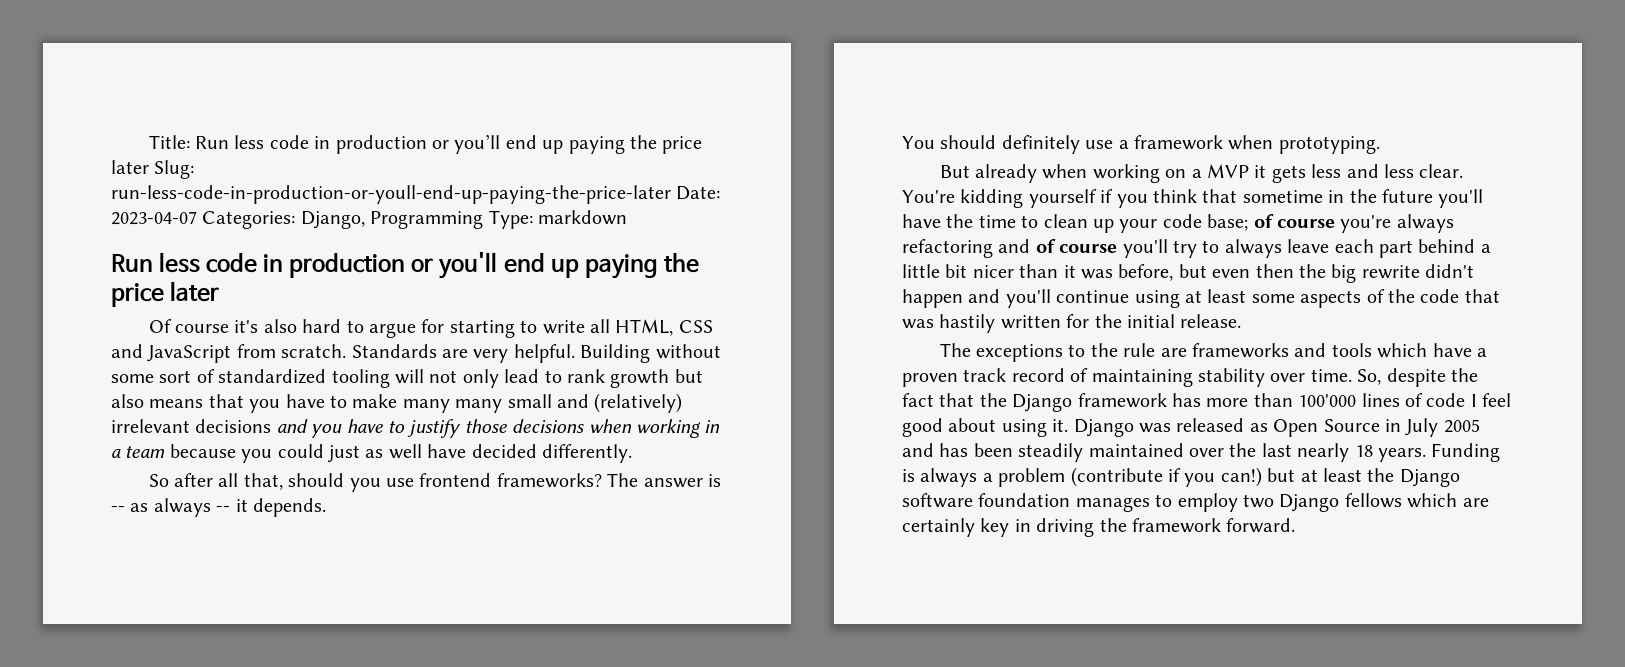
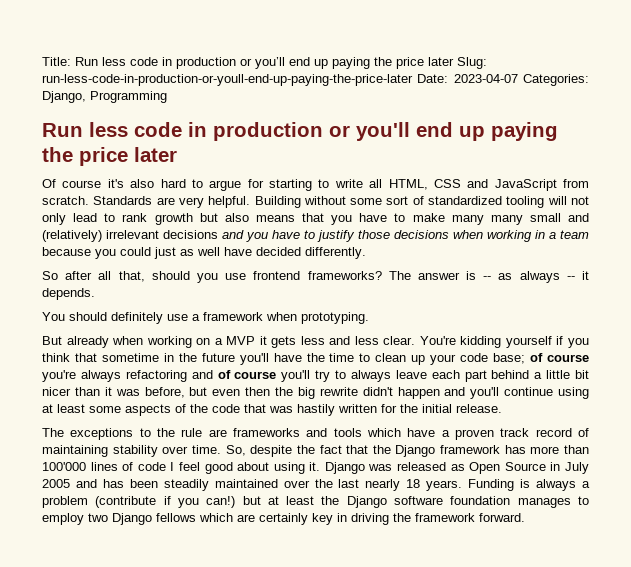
[488,210,627,229] Type: markdown -> (167, 97) none

